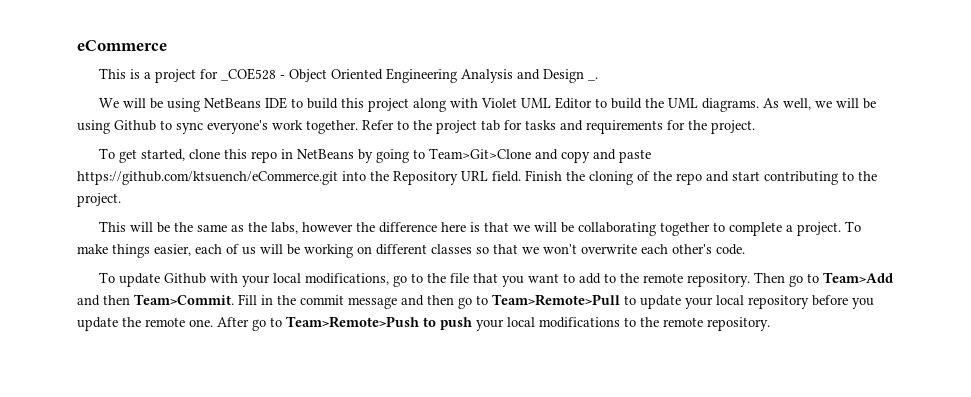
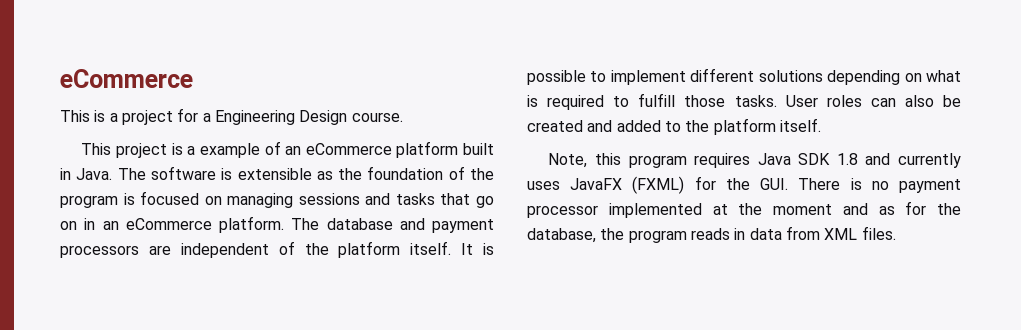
[220,68,598,83] [98,97,876,112] [77,120,755,134] [98,148,651,163] [77,170,877,185] [77,193,121,207] [98,221,861,236] [77,244,745,258] [98,272,893,287] [77,294,874,309] [77,316,770,331] _COE528 - Object Oriented Engineering Analysis and Design _. // We will be using NetBeans IDE to build this project along with Violet UML Editor to build the UML diagrams. As well, we will be using Github to sync everyone's work together. Refer to the project tab for tasks and requirements for the project. // To get started, clone this repo in NetBeans by going to Team>Git>Clone and copy and paste https://github.com/ktsuench/eCommerce.git into the Repository URL field. Finish the cloning of the repo and start contributing to the project. // This will be the same as the labs, however the difference here is that we will be collaborating together to complete a project. To make things easier, each of us will be working on different classes so that we won't overwrite each other's code. // To update Github with your local modifications, go to the file that you want to add to the remote repository. Then go to Team>Add and then Team>Commit. Fill in the commit message and then go to Team>Remote>Pull to update your local repository before you update the remote one. After go to Team>Remote>Push to push your local modifications to the remote repository. -> [202,110,403,125] [81,141,494,158] [60,166,495,180] [60,191,494,208] [60,216,494,233] [60,241,494,258] [527,68,962,85] [527,93,961,110] [527,118,821,135] [548,153,961,168] [527,176,961,194] [527,201,961,218] [527,226,896,243] a Engineering Design course. // This project is a example of an eCommerce platform built in Java. The software is extensible as the foundation of the program is focused on managing sessions and tasks that go on in an eCommerce platform. The database and payment processors are independent of the platform itself. It is possible to implement different solutions depending on what is required to fulfill those tasks. User roles can also be created and added to the platform itself. // Note, this program requires Java SDK 1.8 and currently uses JavaFX (FXML) for the GUI. There is no payment processor implemented at the moment and as for the database, the program reads in data from XML files.

